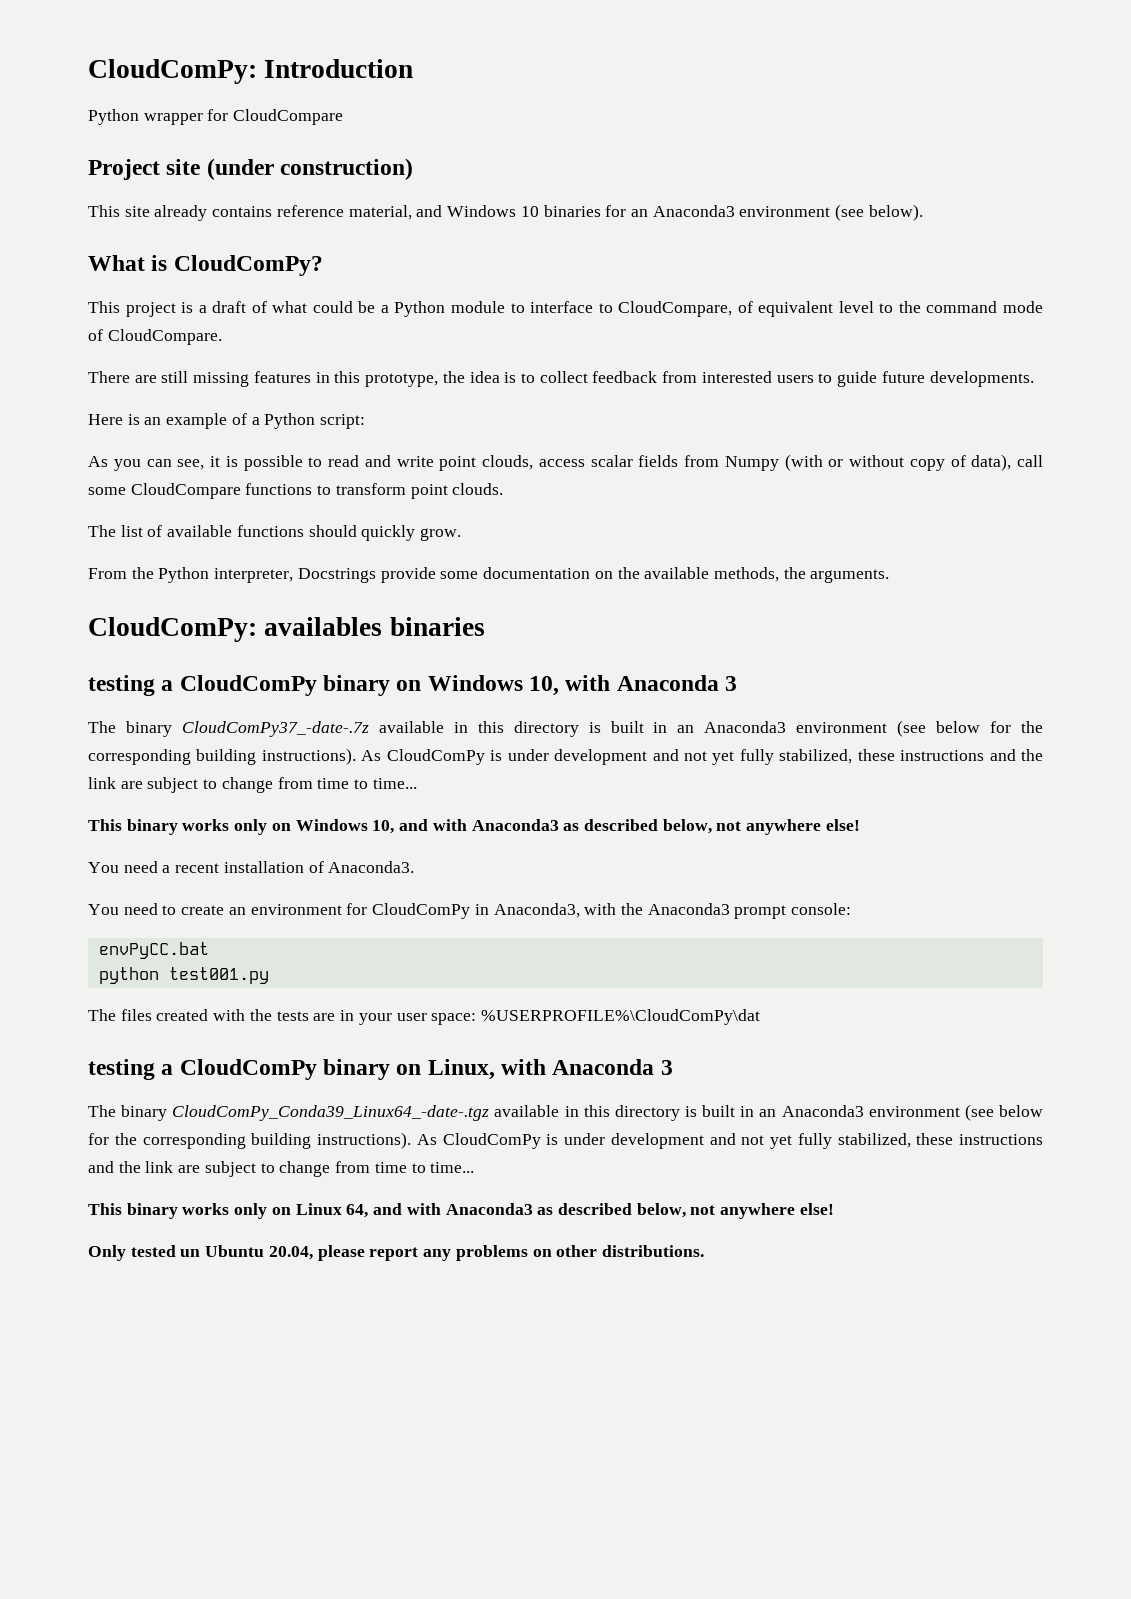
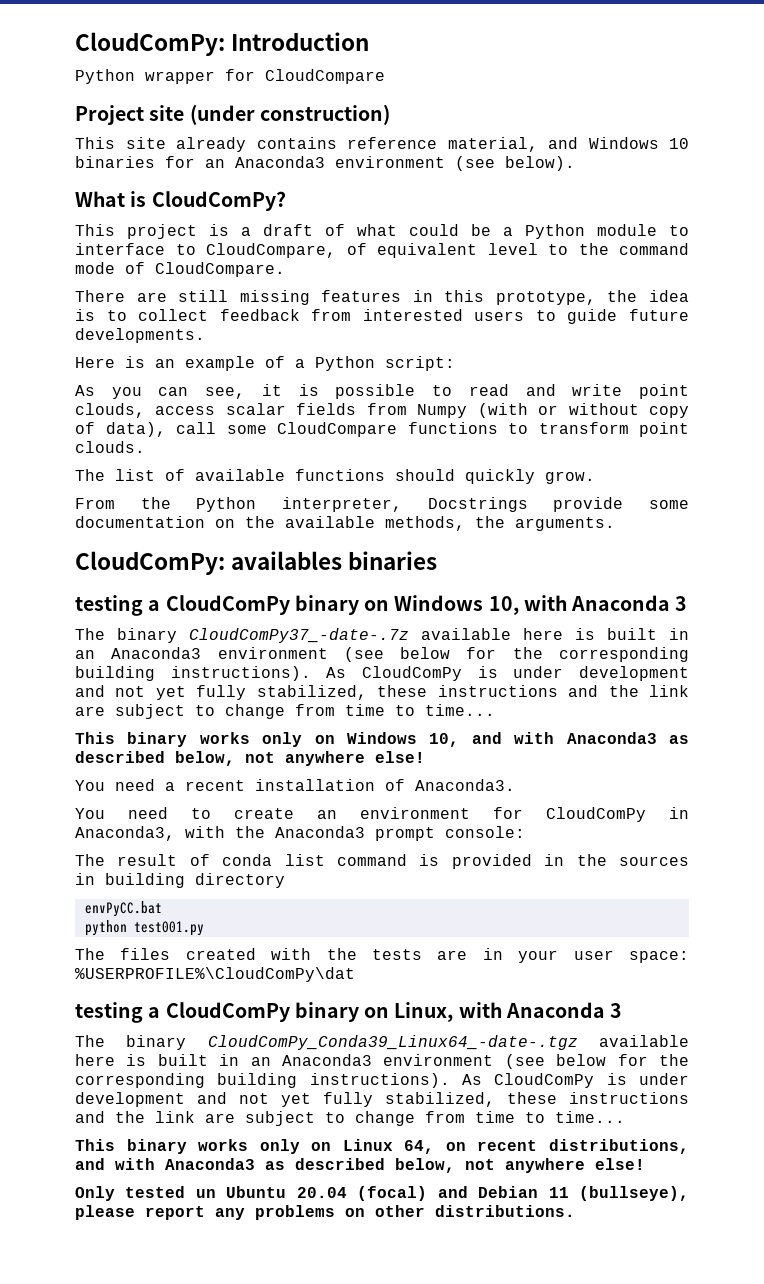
[453,721,579,737] in this directory -> [523,628,563,640] here
(852, 909) none -> [75,854,689,869] [75,873,285,888] // The result of conda list command is provided in the sources in building directory
[564,1105,680,1121] in this directory -> [75,1054,115,1066] here
(369, 1211) none -> [445,1139,689,1154] on recent distributions,
[268,1246,313,1260] 20.04, -> [296,1186,690,1201] 20.04 (focal) and Debian 11 (bullseye),

